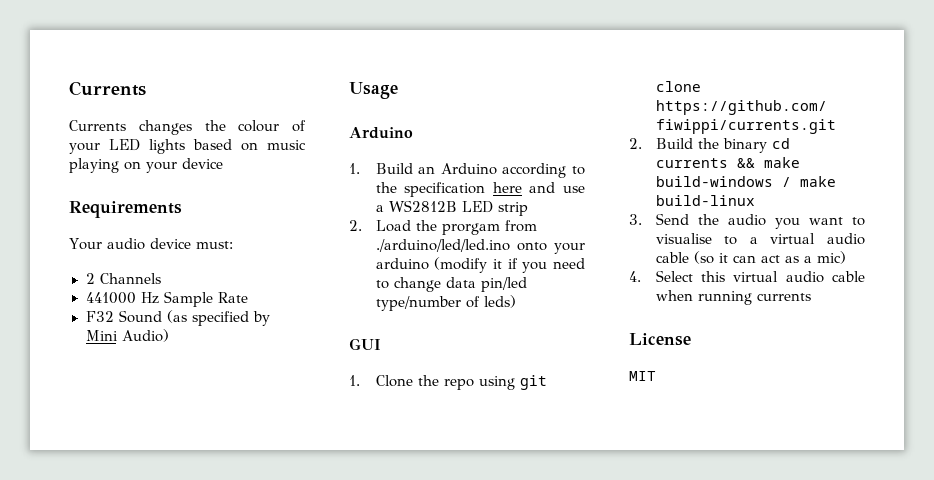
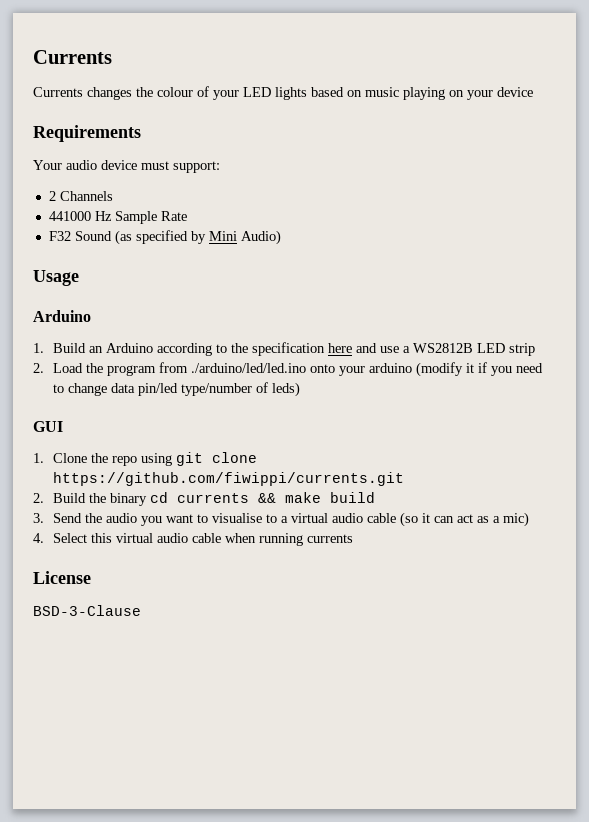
[195,241,233,249] must: -> [141,161,220,173] must support:
[441,223,500,235] prorgam -> [106,365,156,376] program
[655,176,836,187] [655,195,755,206] build-windows / make build-linux -> [329,492,375,503] build
[629,371,656,381] MIT -> [33,605,141,616] BSD-3-Clause

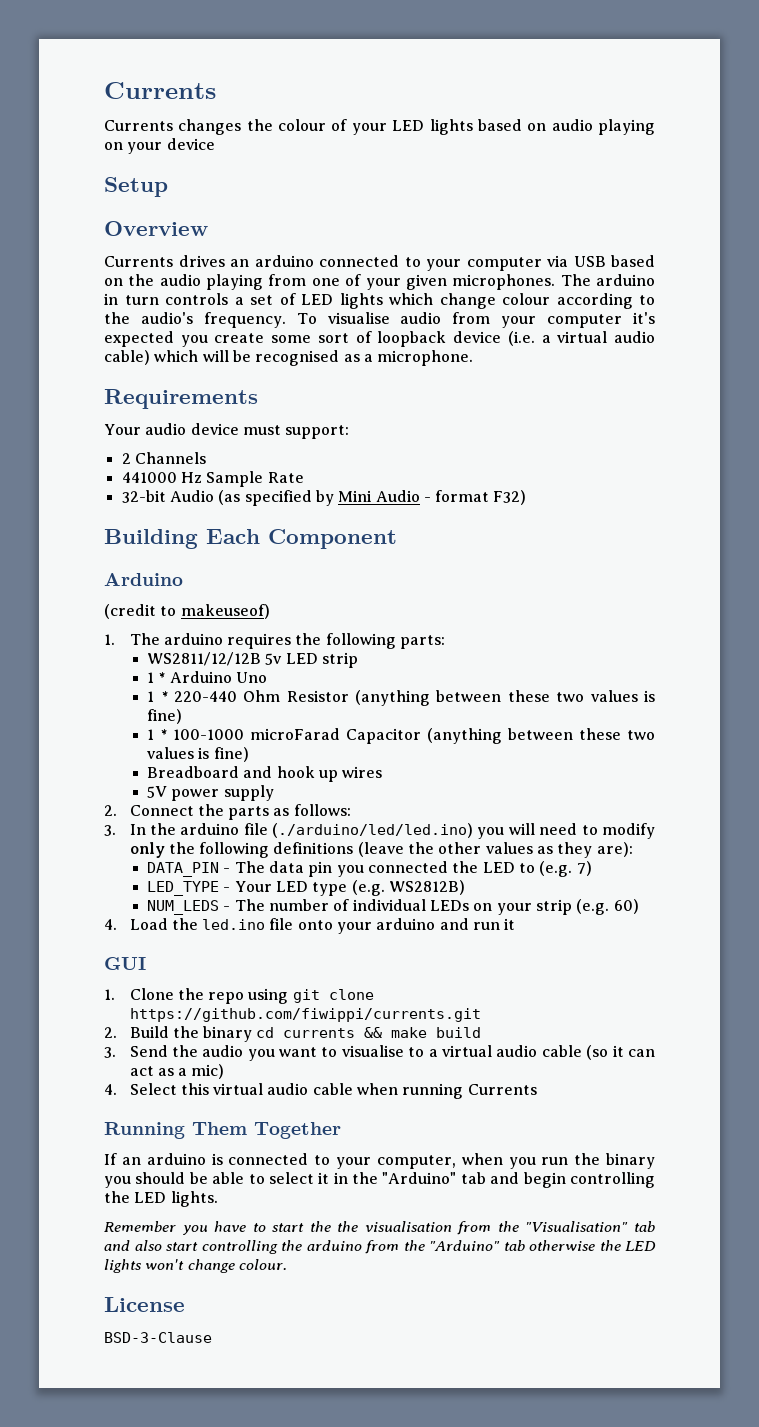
[365,87,399,97] music -> [551,119,593,131] audio
(533, 92) none -> [104,177,168,197] [104,221,208,236] [104,255,655,271] [104,274,656,290] [104,293,655,309] [104,312,655,328] [104,331,656,347] [104,350,474,366] // Setup // Overview // Currents drives an arduino connected to your computer via USB based on the audio playing from one of your given microphones. The arduino in turn controls a set of LED lights which change colour according to the audio's frequency. To visualise audio from your computer it's expected you create some sort of loopback device (i.e. a virtual audio cable) which will be recognised as a microphone.
[48,231,112,241] F32 Sound -> [121,490,214,503] 32-bit Audio
[240,230,281,245] [33,270,79,286] [33,310,91,322] [33,342,535,356] [33,362,306,376] Audio) // Usage // Arduino // 1. Build an Arduino according to the specification here and use a WS2812B LED strip // 2. Load the program from ./arduino/led/led.ino -> [375,490,527,505] [104,529,397,549] [104,573,183,586] [104,604,270,619] [104,633,446,649] [147,652,359,668] [147,671,268,683] [147,690,655,706] [147,709,183,724] [147,728,655,744] [147,747,249,762] [147,766,383,782] [147,785,274,801] [104,804,351,820] [104,823,655,839] [129,842,633,858] [147,861,592,877] [147,880,466,896] [147,899,639,915] [104,918,294,930] Audio - format F32) // Building Each Component // Arduino // (credit to makeuseof) // 1. The arduino requires the following parts: // WS2811/12/12B 5v LED strip // 1 * Arduino Uno // 1 * 220-440 Ohm Resistor (anything between these two values is fine) // 1 * 100-1000 microFarad Capacitor (anything between these two values is fine) // Breadboard and hook up wires // 5V power supply // 2. Connect the parts as follows: // 3. In the arduino file (./arduino/led/led.ino) you will need to modify only the following definitions (leave the other values as they are): // DATA_PIN - The data pin you connected the LED to (e.g. 7) // LED_TYPE - Your LED type (e.g. WS2812B) // NUM_LEDS - The number of individual LEDs on your strip (e.g. 60) // 4. Load the led.ino file
[415,362,543,377] [52,382,300,397] (modify it if you need to change data pin/led type/number of leds) -> [439,918,516,930] and run it
[306,534,353,543] currents -> [467,1084,537,1095] [104,1122,341,1139] [104,1153,655,1169] [104,1172,656,1188] [104,1191,218,1207] [104,1221,655,1235] [104,1240,656,1254] [104,1259,287,1273] Currents // Running Them Together // If an arduino is connected to your computer, when you run the binary you should be able to select it in the "Arduino" tab and begin controlling the LED lights. // Remember you have to start the the visualisation from the "Visualisation" tab and also start controlling the arduino from the "Arduino" tab otherwise the LED lights won't change colour.

